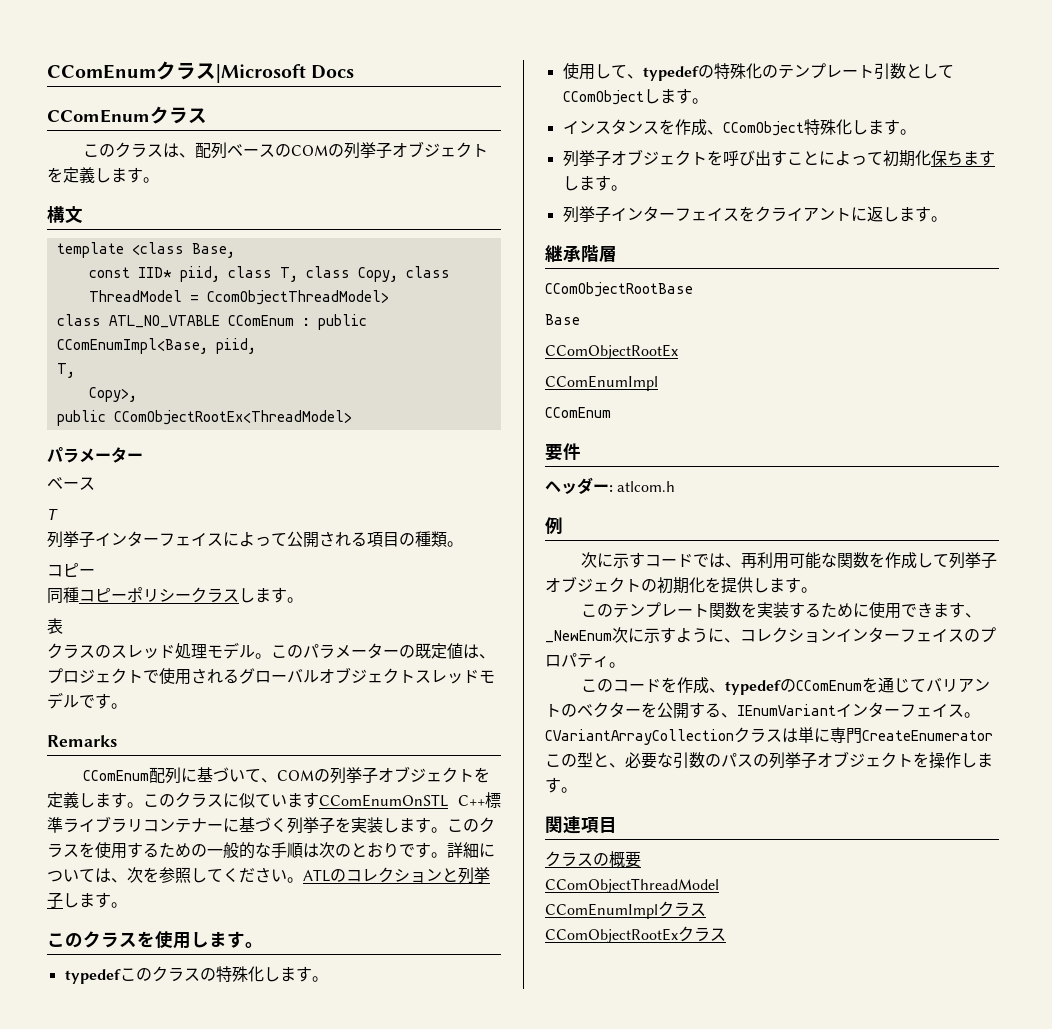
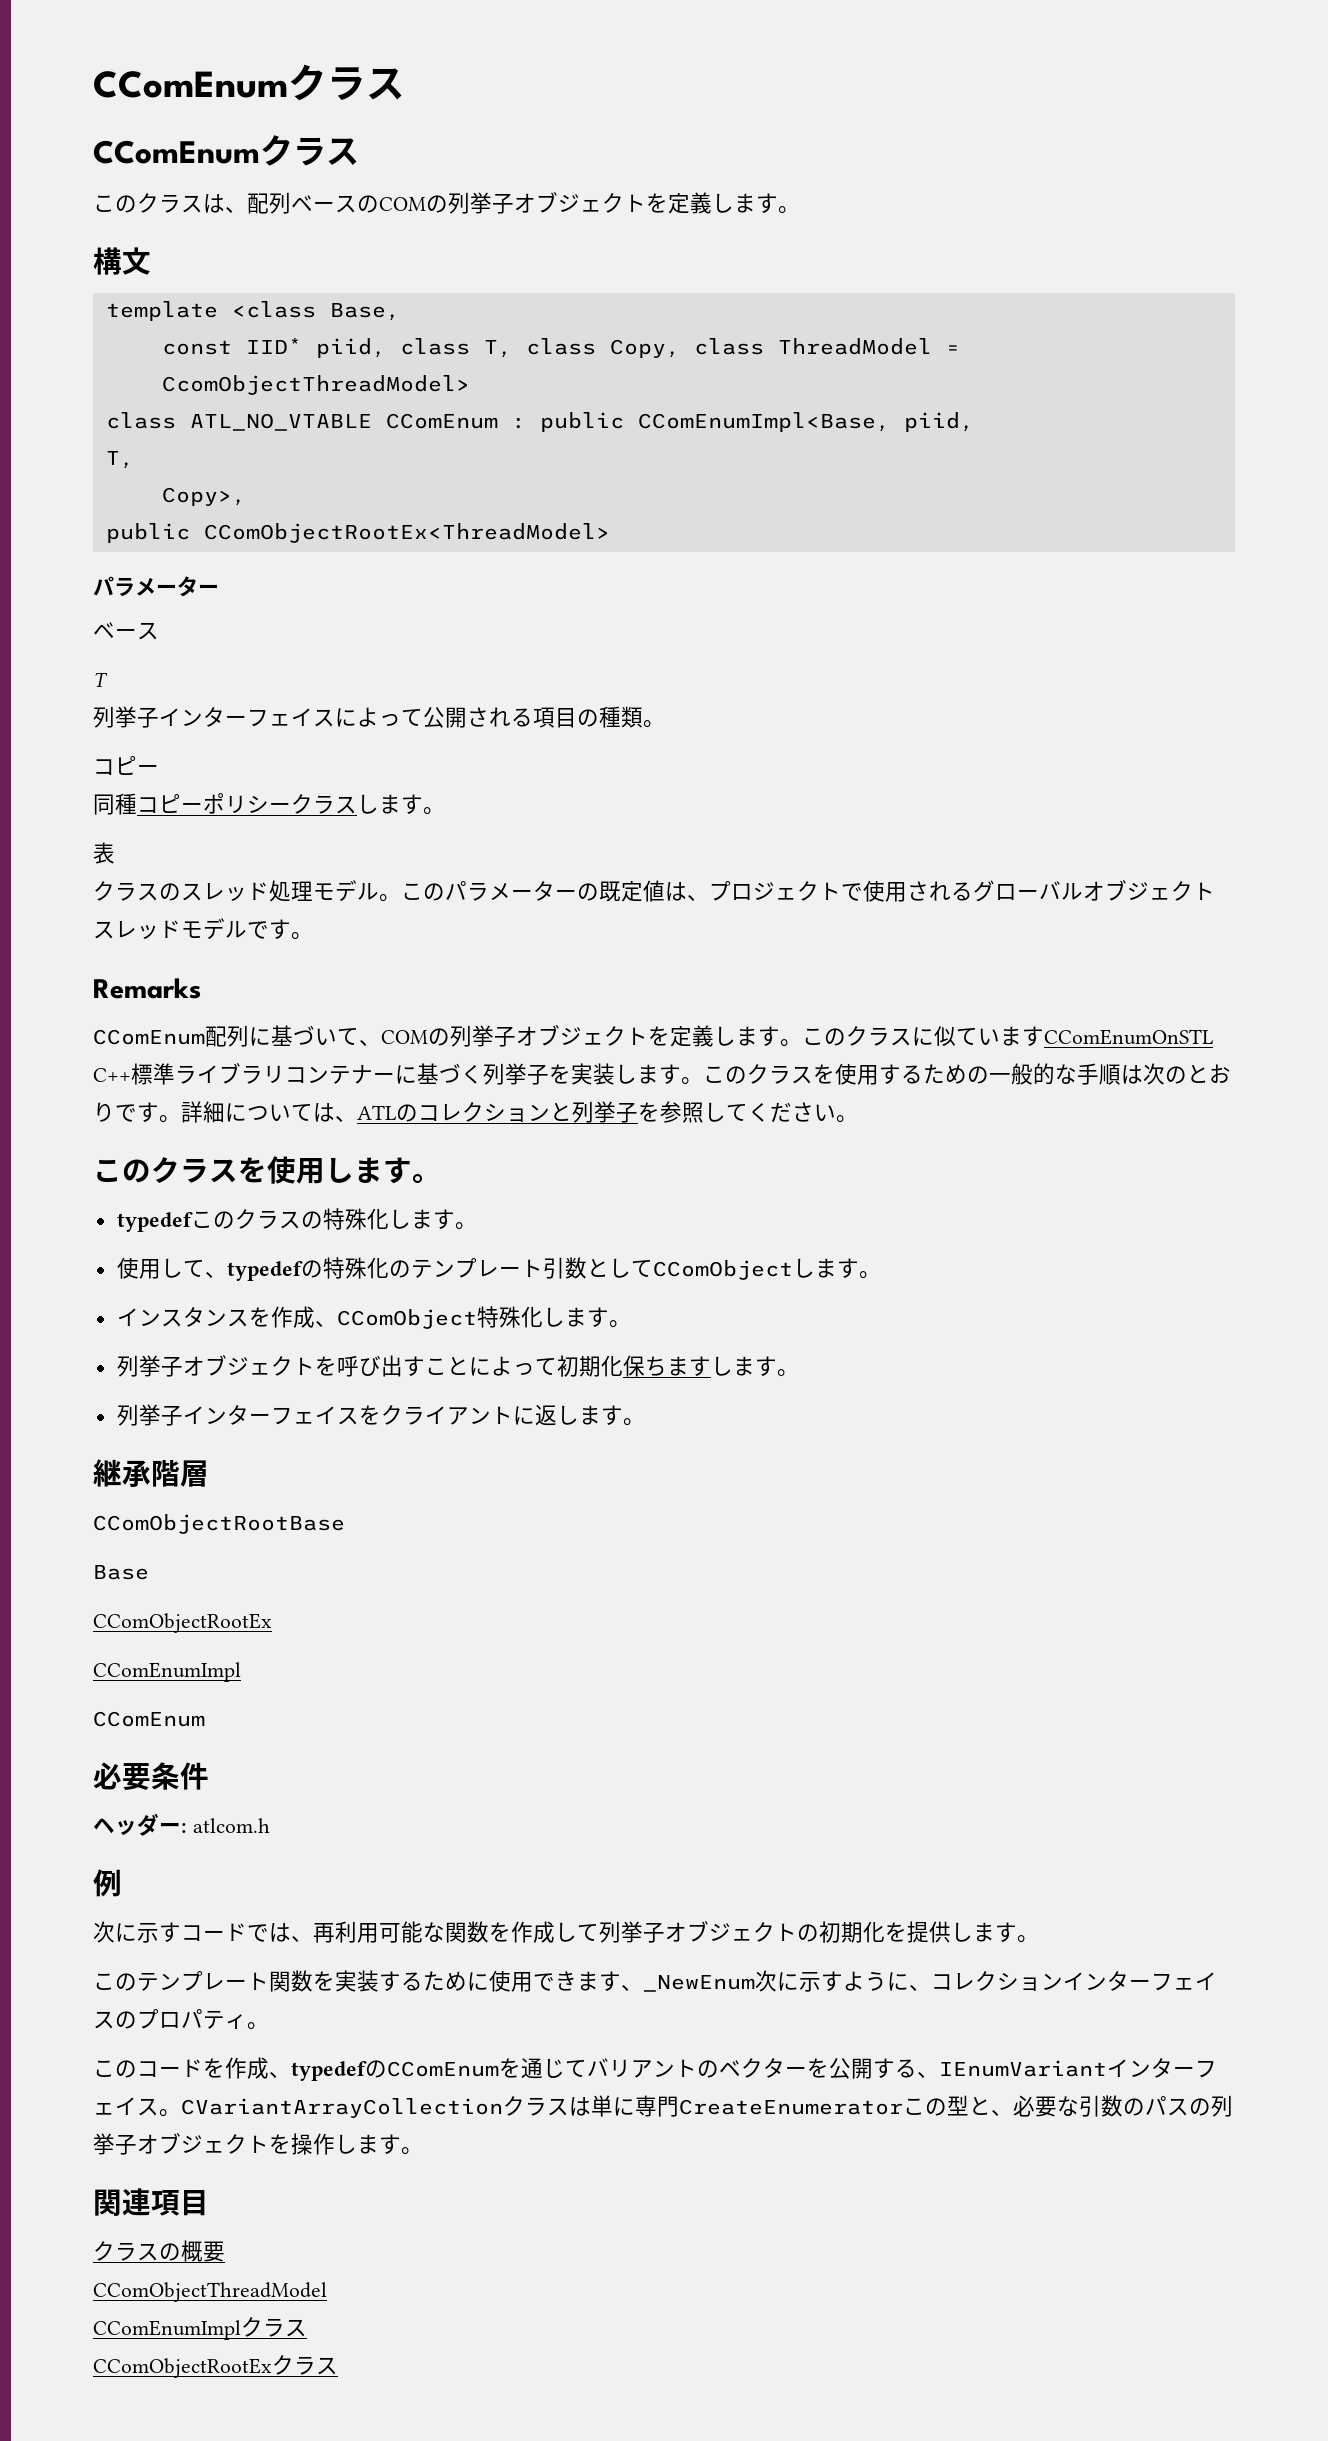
[47,61,355,83] CComEnumクラス|Microsoft Docs -> [93,64,405,101] CComEnumクラス
[127,867,303,883] 次を参照してください。 -> (357, 1118) none
[63,892,111,908] します -> [638,1101,836,1123] を参照してください
[545,444,563,461] 要 -> [93,1762,180,1790] 必要条

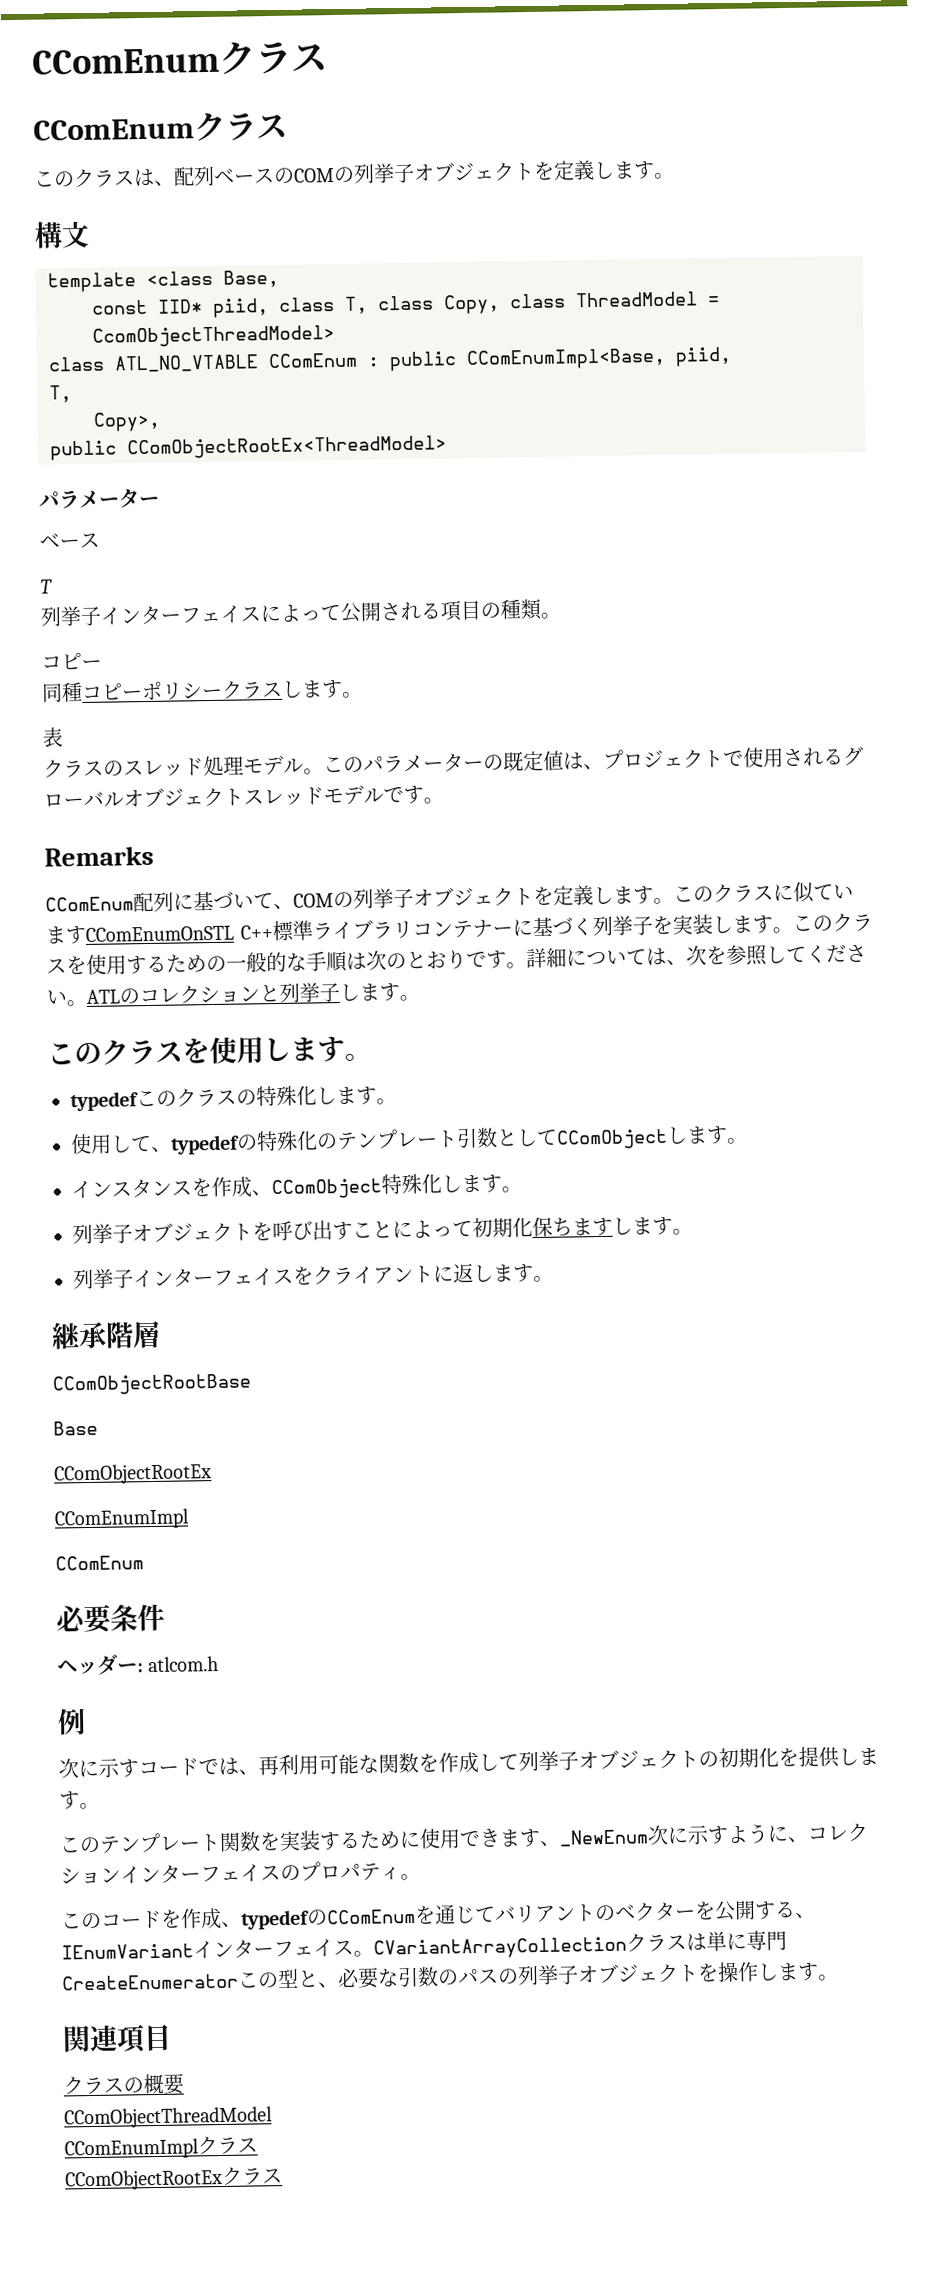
(357, 1118) none -> [686,944,867,966] [46,989,87,1007] 次を参照してください。
[638,1101,836,1123] を参照してください -> [339,983,400,1002] します

